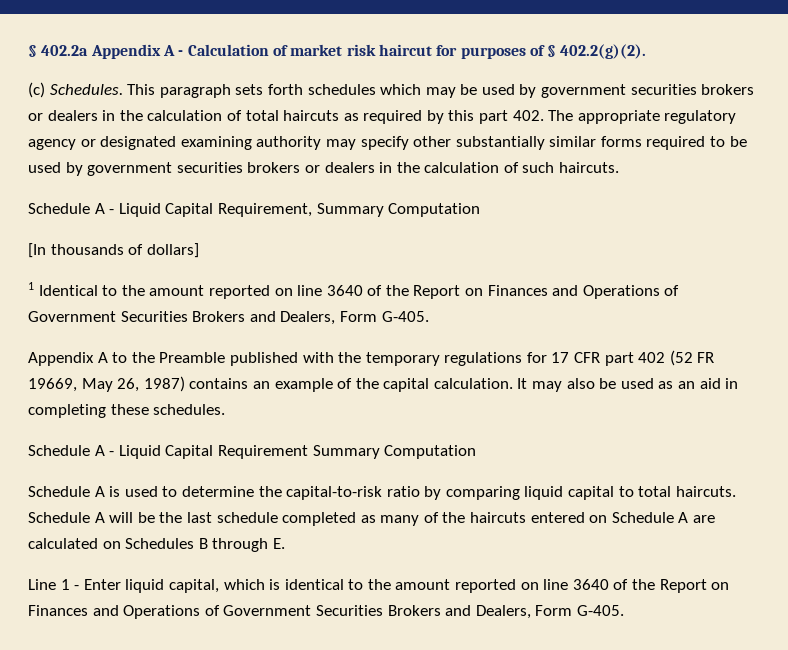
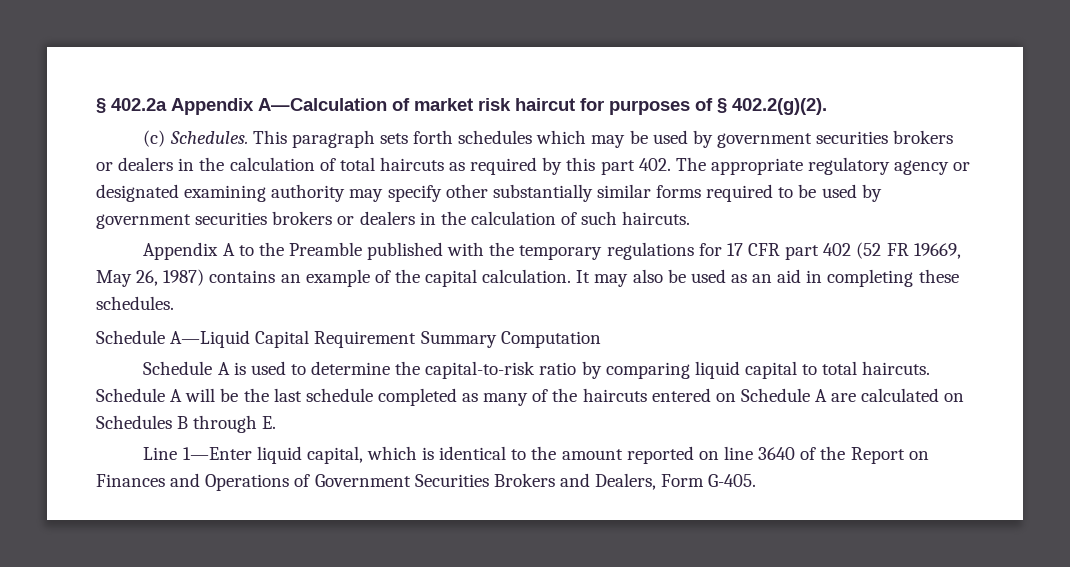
[162,44,269,56] A - Calculation -> [258,98,387,111] A—Calculation
[28,203,481,217] [28,243,199,258] [28,282,680,299] [28,311,429,325] // Schedule A - Liquid Capital Requirement, Summary Computation // [In thousands of dollars] // 1 Identical to the amount reported on line 3640 of the Report on Finances and Operations of Government Securities Brokers and Dealers, Form G-405. -> (691, 218) none
[94,445,161,459] A - Liquid -> [170,330,251,348] A—Liquid
[60,579,121,590] 1 - Enter -> [182,447,252,460] 1—Enter

